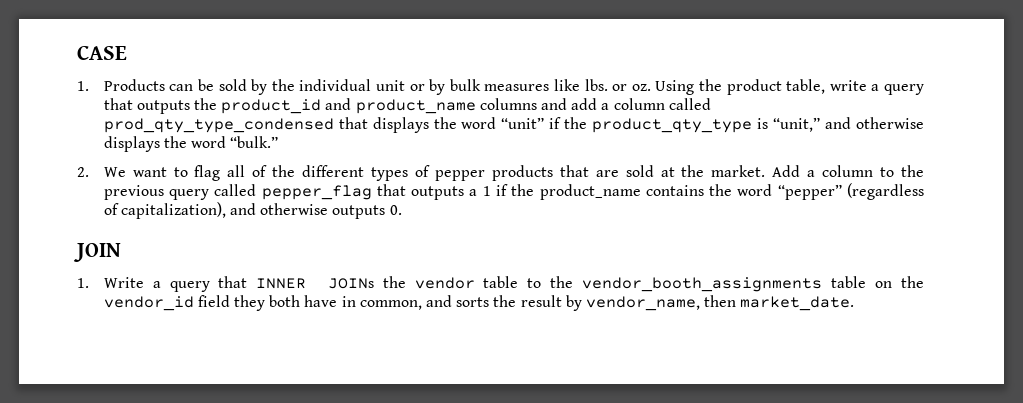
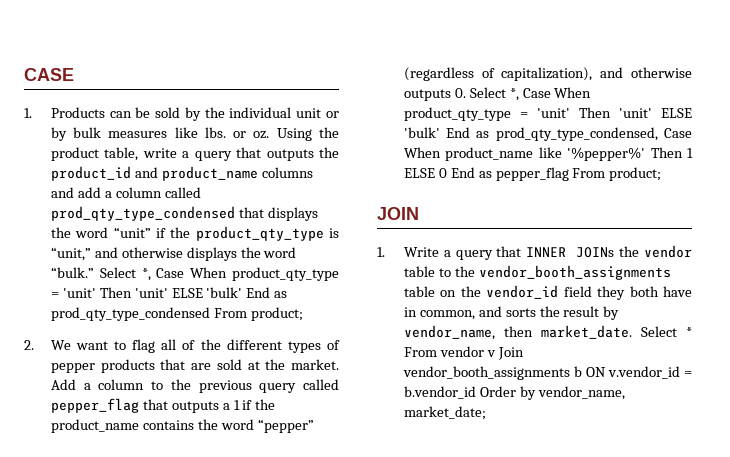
(279, 142) none -> [99,267,339,281] [50,287,288,298] [50,307,303,321] Select *, Case When product_qty_type = 'unit' Then 'unit' ELSE 'bulk' End as prod_qty_type_condensed From product;
(402, 210) none -> [469,87,592,101] [403,107,692,121] [403,127,692,141] [403,147,693,161] [403,167,662,181] Select *, Case When product_qty_type = 'unit' Then 'unit' ELSE 'bulk' End as prod_qty_type_condensed, Case When product_name like '%pepper%' Then 1 ELSE 0 End as pepper_flag From product;
(855, 303) none -> [640,326,692,337] [403,346,524,360] [402,366,692,380] [403,386,625,400] [403,406,486,420] Select * From vendor v Join vendor_booth_assignments b ON v.vendor_id = b.vendor_id Order by vendor_name, market_date;

